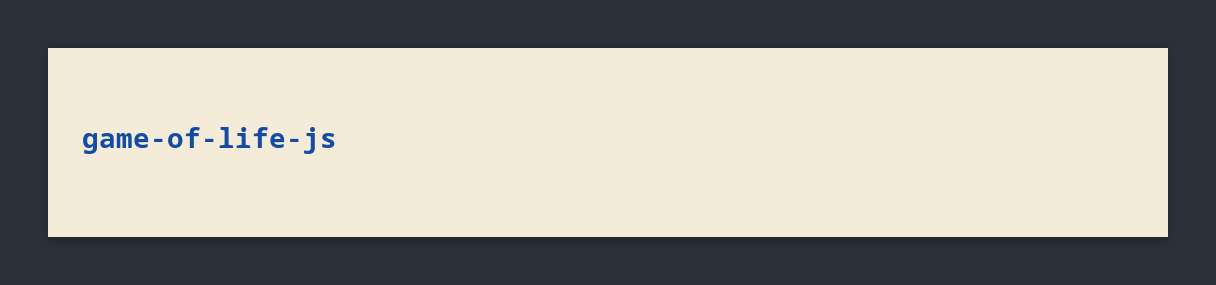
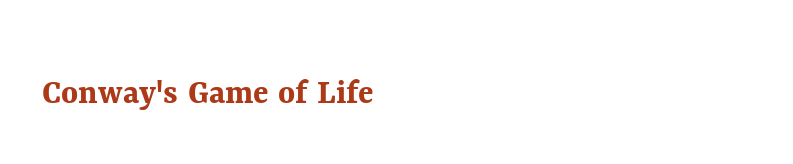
[82,127,337,154] game-of-life-js -> [42,79,375,110] Conway's Game of Life

